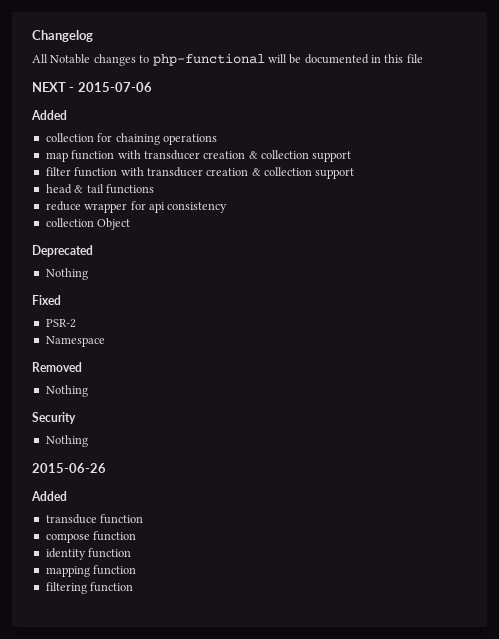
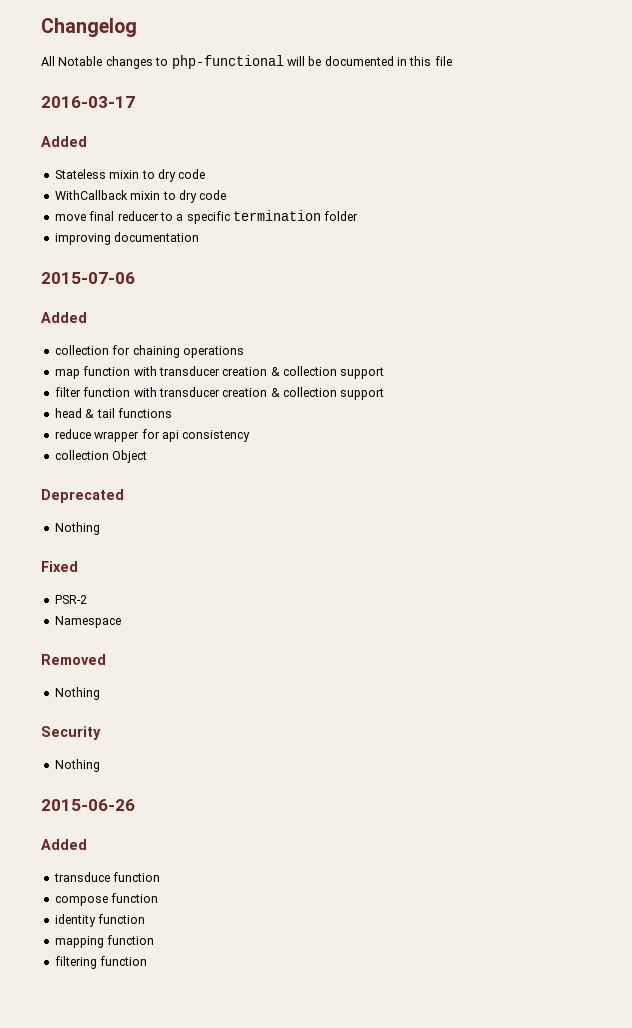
[32,82,75,92] NEXT - -> [41,96,135,108] [41,136,87,147] [54,169,206,182] [54,190,227,203] [54,210,359,224] [54,232,200,245] 2016-03-17 // Added // Stateless mixin to dry code // WithCallback mixin to dry code // move final reducer to a specific termination folder // improving documentation //

